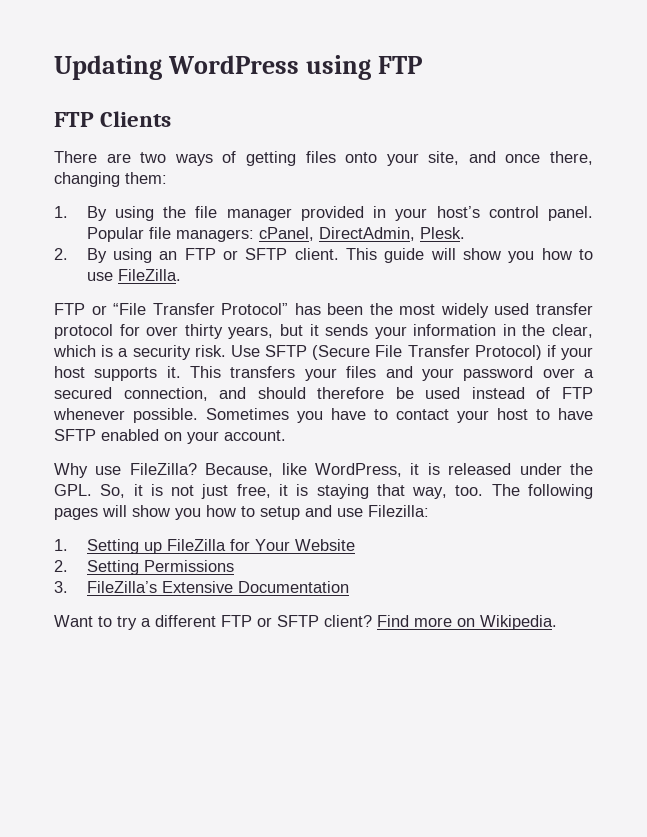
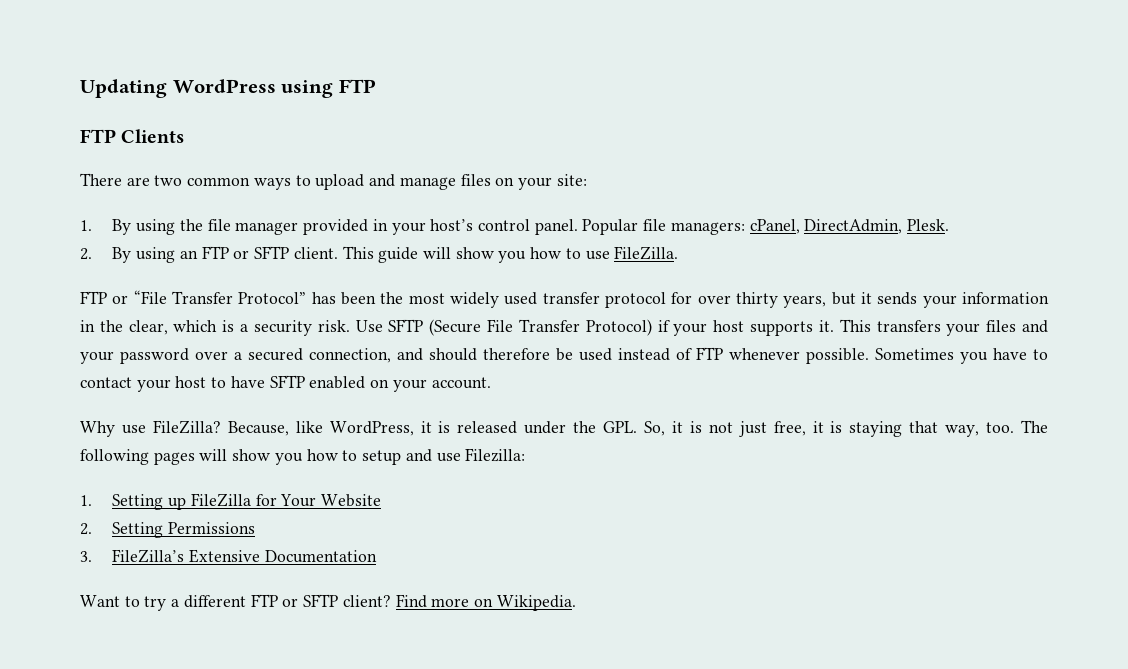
[174,151,593,166] [54,172,167,187] ways of getting files onto your site, and once there, changing them: -> [187,174,587,190] common ways to upload and manage files on your site:

